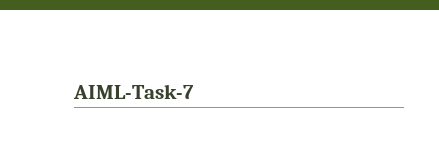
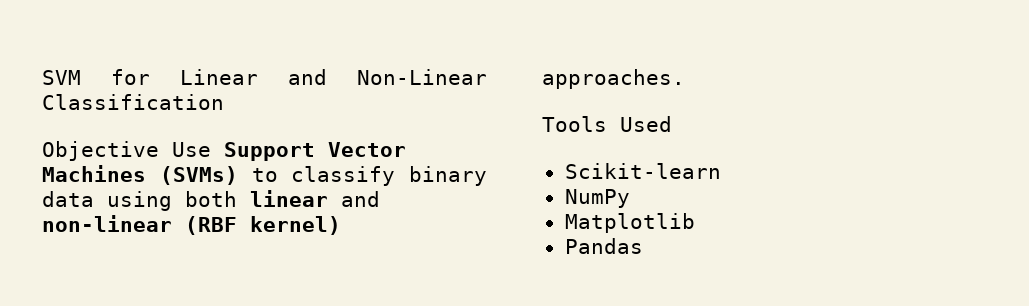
[73,84,194,99] AIML-Task-7 -> [42,69,487,85] [42,94,224,110] [42,141,406,161] [42,165,487,186] [42,190,380,211] [42,215,341,235] [542,69,685,89] [542,116,672,132] [564,163,721,179] [564,189,630,208] [564,213,695,233] [564,238,643,254] SVM for Linear and Non-Linear Classification // Objective Use Support Vector Machines (SVMs) to classify binary data using both linear and non-linear (RBF kernel) approaches. // Tools Used // Scikit-learn // NumPy // Matplotlib // Pandas

